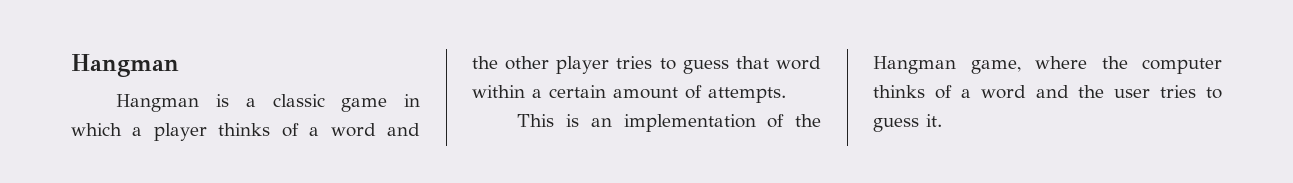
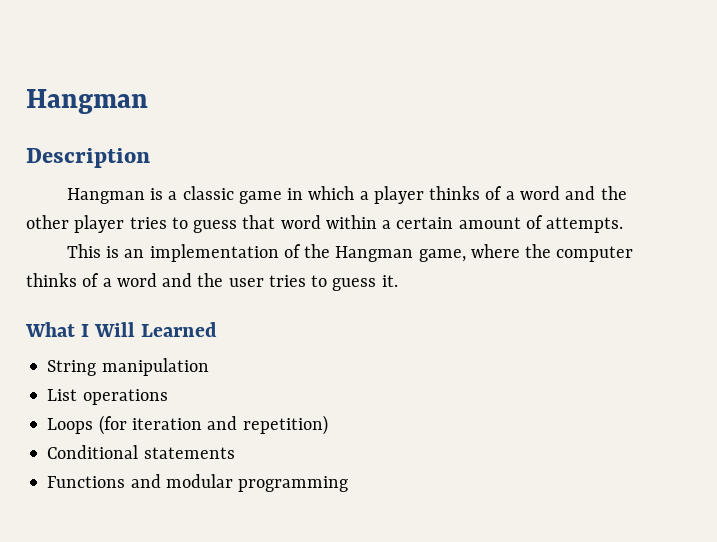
[71,54,179,77] Hangman -> [26,89,148,114] [26,148,150,168] Hangman // Description
(942, 120) none -> [25,322,218,337] [47,358,209,376] [47,389,168,405] [47,415,328,435] [47,445,235,459] [47,474,349,492] // What I Will Learned // String manipulation // List operations // Loops (for iteration and repetition) // Conditional statements // Functions and modular programming

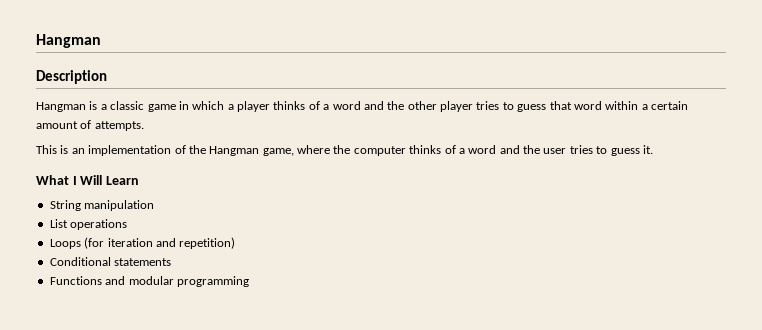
[141,322,218,337] Learned -> [105,176,139,185] Learn

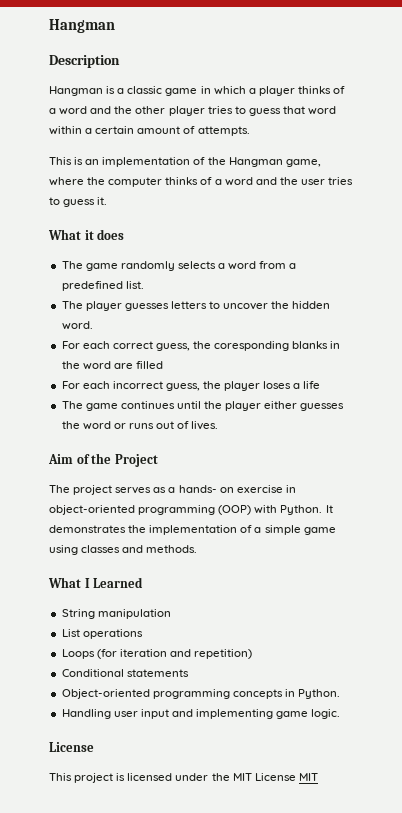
(653, 149) none -> [48,229,125,240] [61,261,297,271] [61,281,144,291] [61,301,331,311] [61,321,93,330] [61,341,341,351] [61,361,163,370] [61,381,321,391] [61,401,345,411] [61,421,219,430] [48,453,158,467] [49,485,296,495] [49,505,333,515] [49,525,336,535] [49,545,198,555] // What it does // The game randomly selects a word from a predefined list. // The player guesses letters to uncover the hidden word. // For each correct guess, the coresponding blanks in the word are filled // For each incorrect guess, the player loses a life // The game continues until the player either guesses the word or runs out of lives. // Aim of the Project // The project serves as a hands- on exercise in object-oriented programming (OOP) with Python. It demonstrates the implementation of a simple game using classes and methods.
[80,175,139,185] Will Learn -> [93,577,144,588] Learned
[49,276,249,287] Functions and modular programming -> [61,689,341,699] [61,709,341,719] [49,742,94,752] [49,773,318,783] Object-oriented programming concepts in Python. // Handling user input and implementing game logic. // License // This project is licensed under the MIT License MIT

